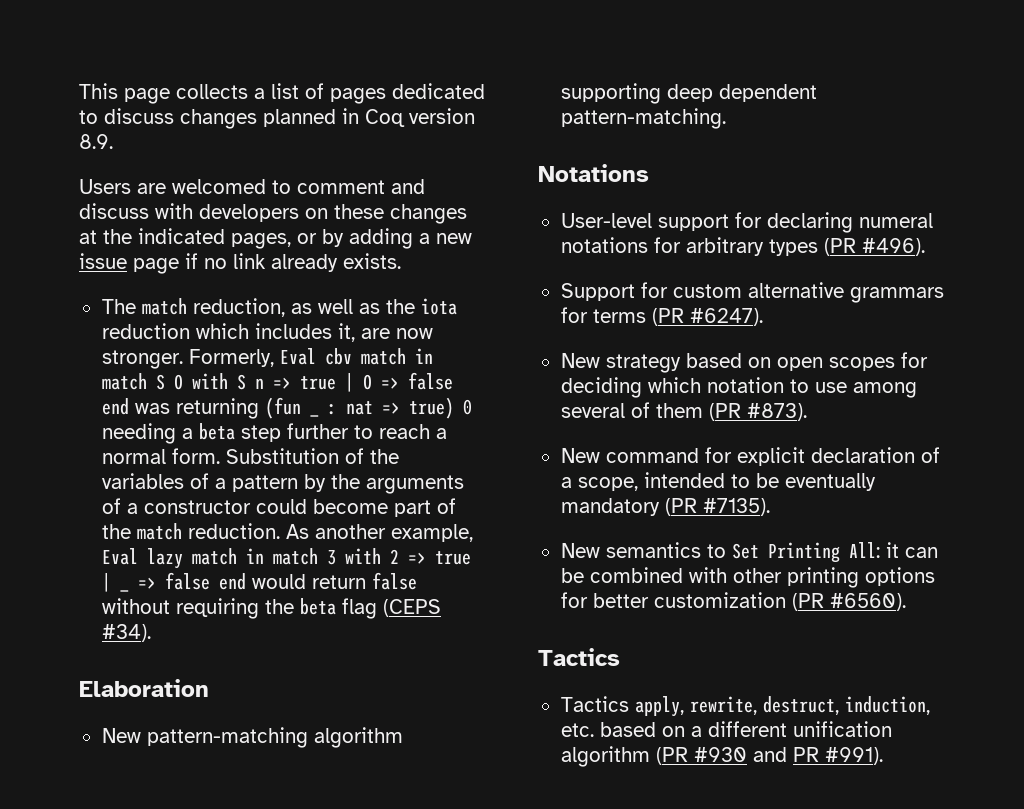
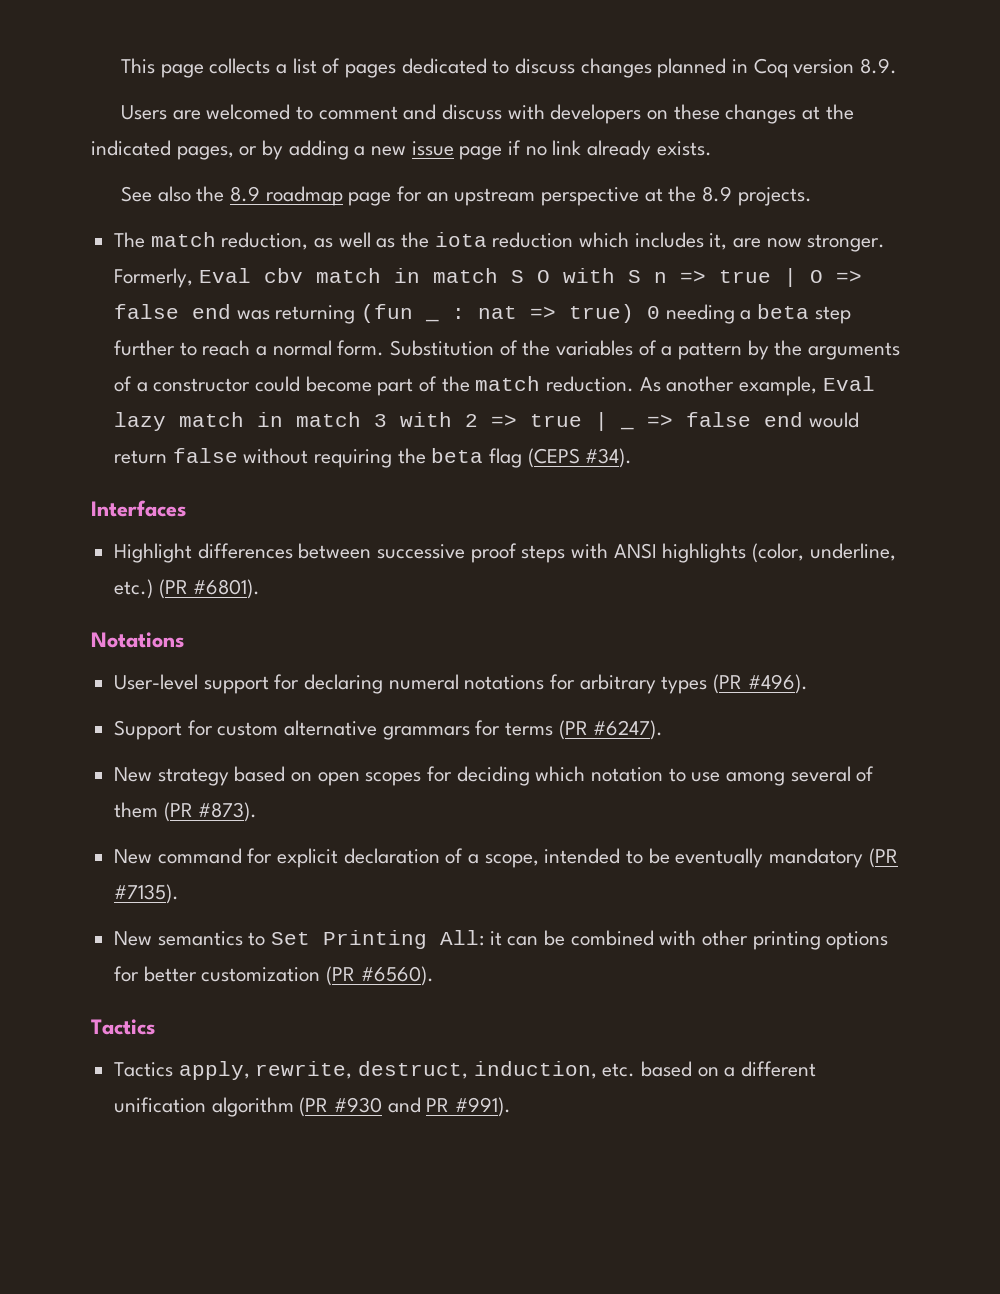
(401, 261) none -> [121,186,812,206] // See also the 8.9 roadmap page for an upstream perspective at the 8.9 projects.
[79,679,209,697] [101,727,403,748] [560,83,817,104] [560,108,726,129] Elaboration // New pattern-matching algorithm supporting deep dependent pattern-matching. -> [91,500,186,517] [114,543,896,563] [114,579,261,599] Interfaces // Highlight differences between successive proof steps with ANSI highlights (color, underline, etc.) (PR #6801).

